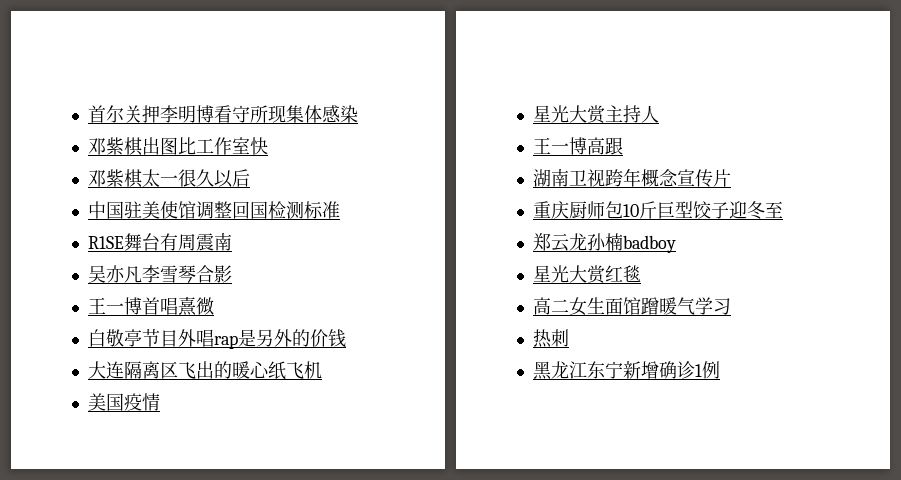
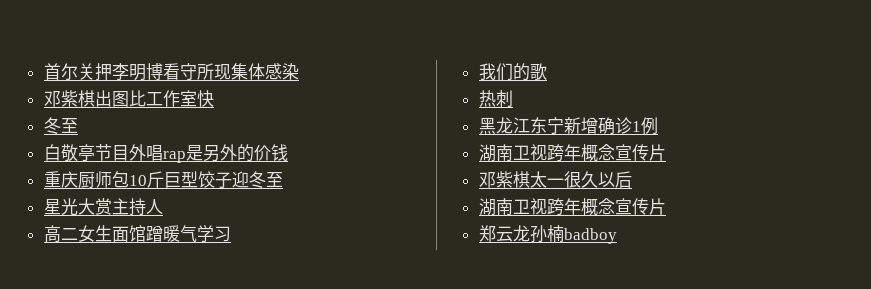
[87,169,250,188] [87,201,340,219] [87,232,232,251] [87,265,232,283] [87,296,214,316] 邓紫棋太一很久以后 // 中国驻美使馆调整回国检测标准 // R1SE舞台有周震南 // 吴亦凡李雪琴合影 // 王一博首唱熹微 -> [43,117,78,134] 冬至
[87,361,322,380] [87,393,160,411] [532,105,659,124] [532,137,623,155] [532,168,731,188] // 大连隔离区飞出的暖心纸飞机 // 美国疫情 // 星光大赏主持人 // 王一博高跟 // 湖南卫视跨年概念宣传片 -> (288, 152) none
[532,233,676,253] [532,265,641,284] // 郑云龙孙楠badboy // 星光大赏红毯 -> [43,198,163,216] // 星光大赏主持人
(731, 306) none -> [478,63,547,81] // 我们的歌
(720, 370) none -> [478,144,666,162] [478,171,632,188] [478,198,666,216] [478,225,617,244] // 湖南卫视跨年概念宣传片 // 邓紫棋太一很久以后 // 湖南卫视跨年概念宣传片 // 郑云龙孙楠badboy

